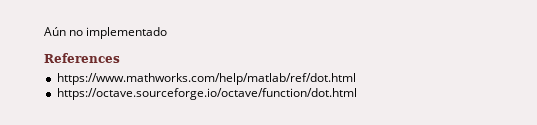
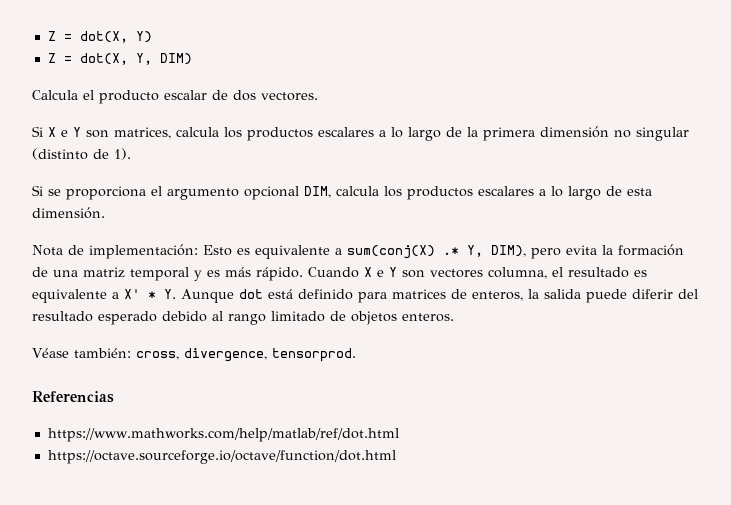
[44,27,168,39] [44,53,120,63] Aún no implementado // References -> [47,31,152,43] [47,53,192,65] [32,90,318,104] [32,126,689,141] [32,148,131,160] [32,185,652,200] [32,207,105,219] [32,244,684,259] [32,267,647,281] [32,289,698,303] [32,311,454,325] [32,348,356,362] [32,391,114,403] Z = dot(X, Y) // Z = dot(X, Y, DIM) // Calcula el producto escalar de dos vectores. // Si X e Y son matrices, calcula los productos escalares a lo largo de la primera dimensión no singular (distinto de 1). // Si se proporciona el argumento opcional DIM, calcula los productos escalares a lo largo de esta dimensión. // Nota de implementación: Esto es equivalente a sum(conj(X) .* Y, DIM), pero evita la formación de una matriz temporal y es más rápido. Cuando X e Y son vectores columna, el resultado es equivalente a X' * Y. Aunque dot está definido para matrices de enteros, la salida puede diferir del resultado esperado debido al rango limitado de objetos enteros. // Véase también: cross, divergence, tensorprod. // Referencias

